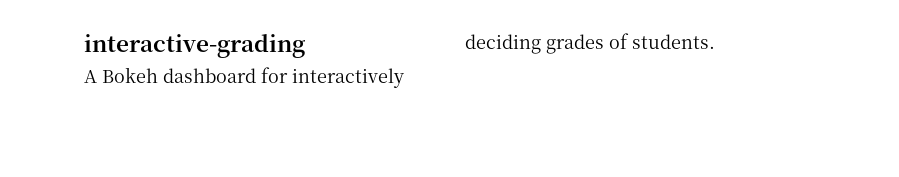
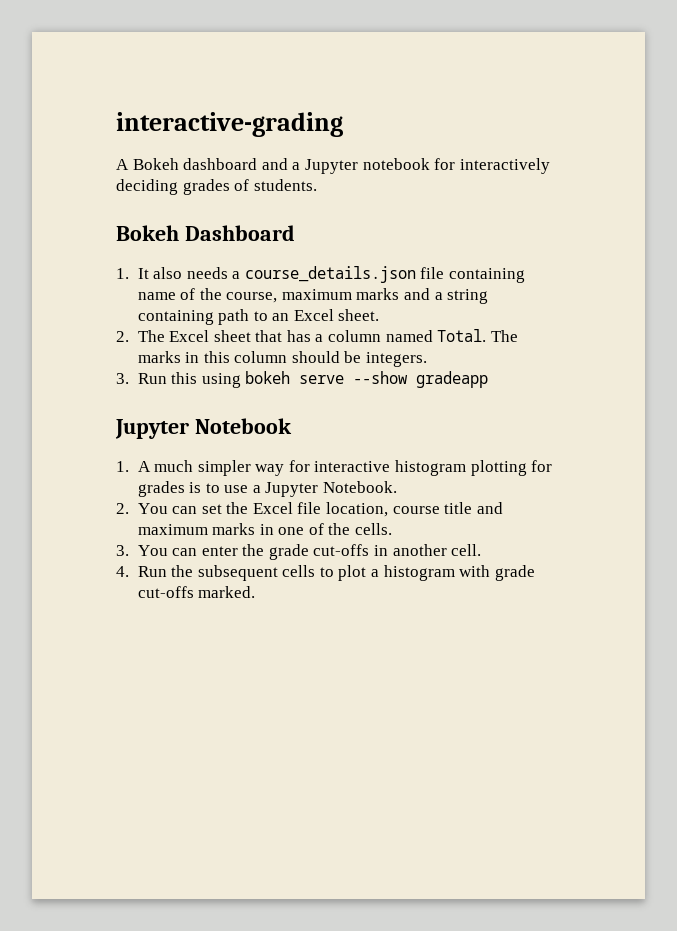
(256, 75) none -> [261,158,430,174] and a Jupyter notebook
(715, 41) none -> [116,225,295,241] [116,266,526,283] [137,288,489,304] [137,309,380,325] [116,329,518,342] [137,351,428,367] [116,371,489,388] [115,418,292,439] [116,460,553,476] [137,481,398,497] [116,502,503,517] [137,523,393,535] [116,544,482,560] [116,565,535,581] [137,586,256,598] // Bokeh Dashboard // 1. It also needs a course_details.json file containing name of the course, maximum marks and a string containing path to an Excel sheet. // 2. The Excel sheet that has a column named Total. The marks in this column should be integers. // 3. Run this using bokeh serve --show gradeapp // Jupyter Notebook // 1. A much simpler way for interactive histogram plotting for grades is to use a Jupyter Notebook. // 2. You can set the Excel file location, course title and maximum marks in one of the cells. // 3. You can enter the grade cut-offs in another cell. // 4. Run the subsequent cells to plot a histogram with grade cut-offs marked.

